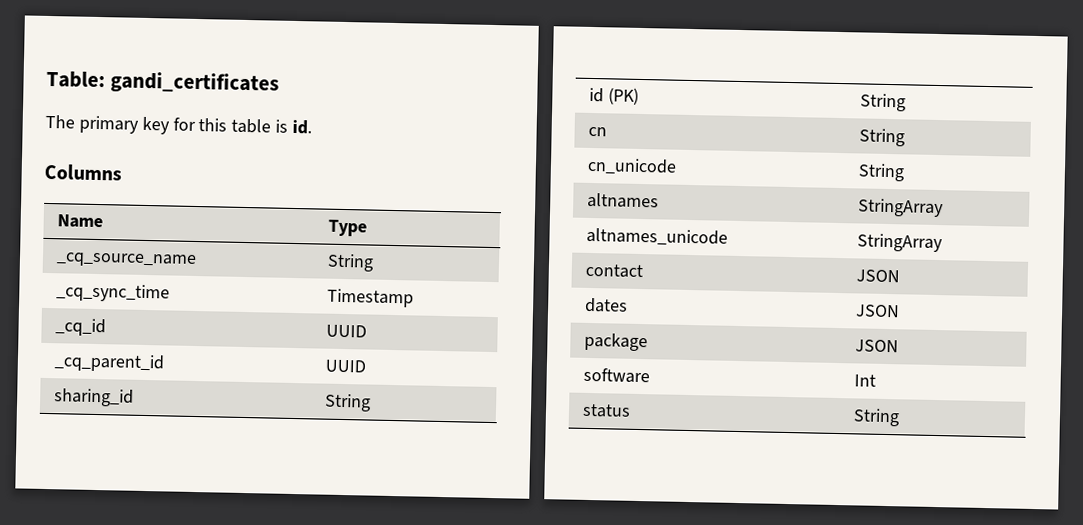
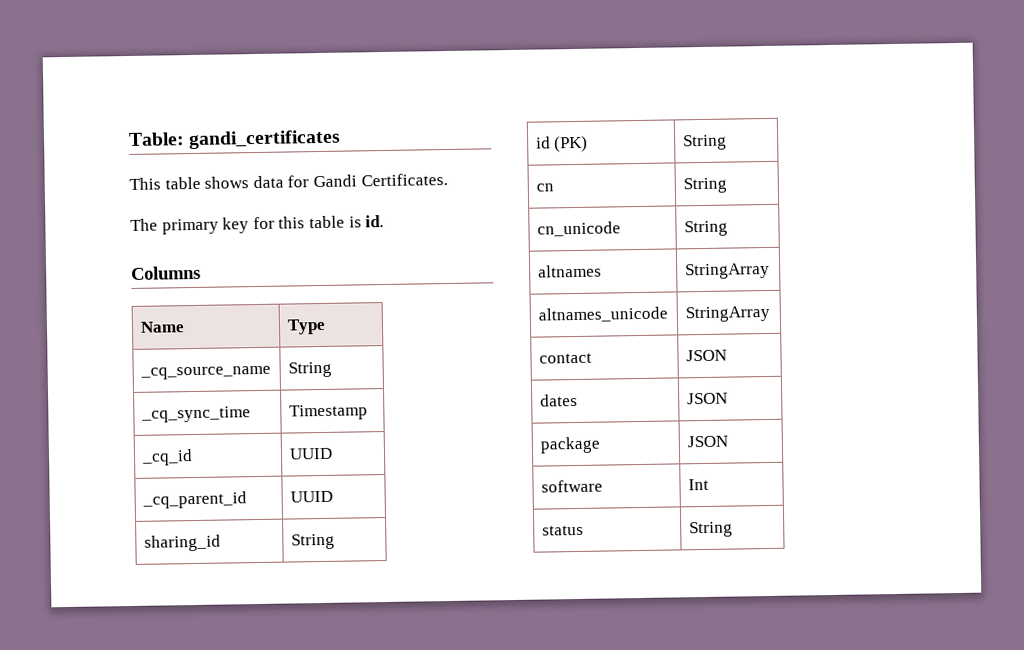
(279, 83) none -> [129,172,448,190] // This table shows data for Gandi Certificates.

